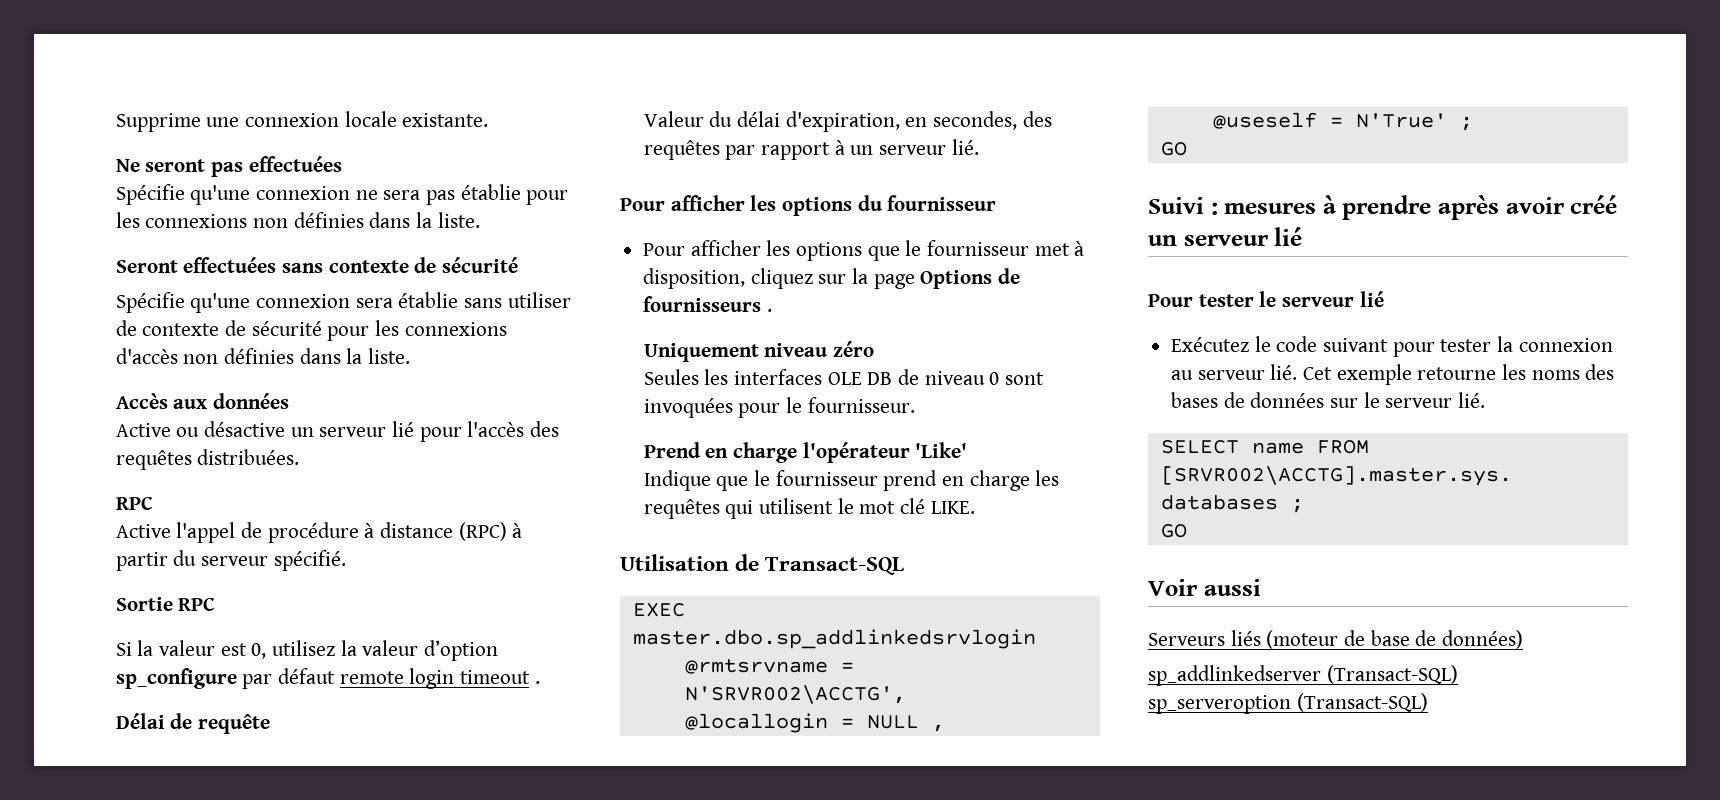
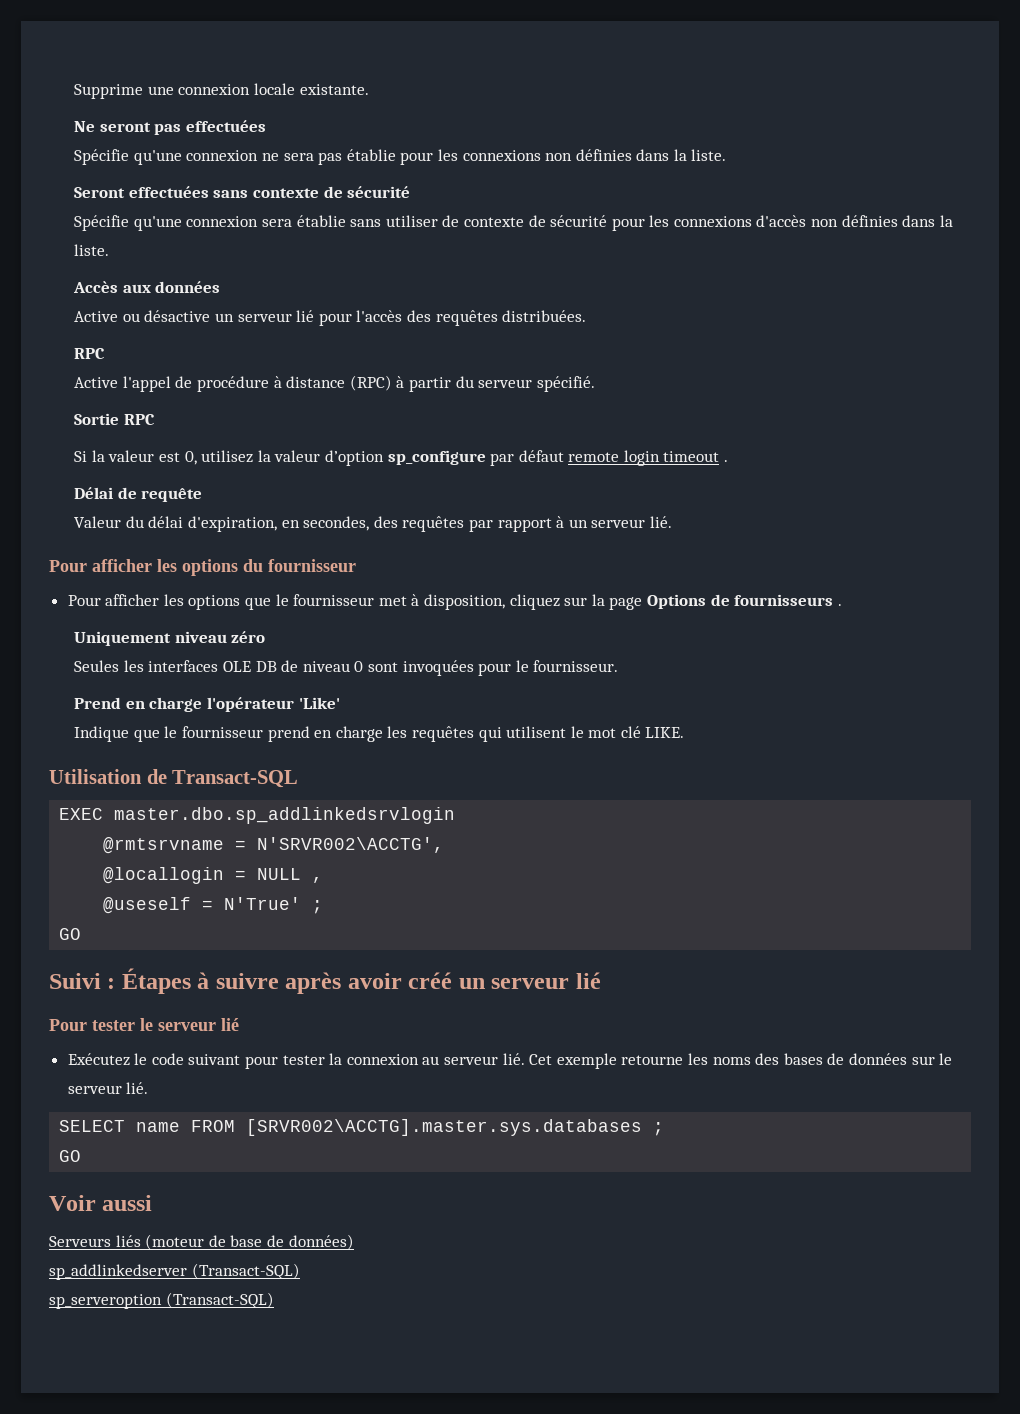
[1224,195,1432,220] mesures à prendre -> [121,968,279,994] Étapes à suivre

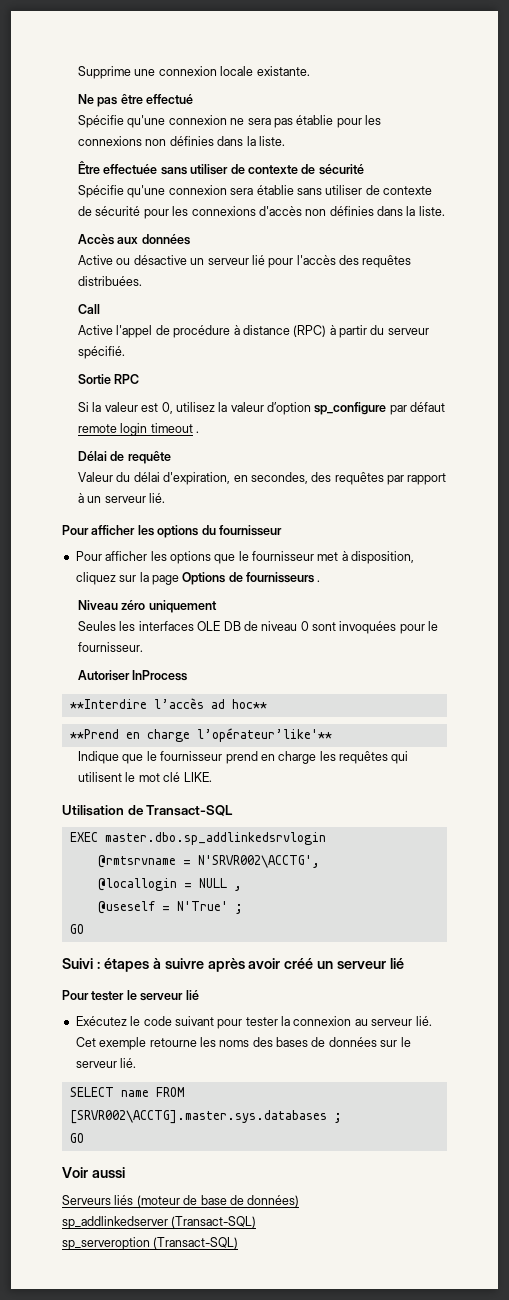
[99,120,266,135] seront pas effectuées -> [97,94,194,107] pas être effectué
[74,186,249,198] Seront effectuées sans -> [78,161,245,175] Être effectuée sans utiliser de
[74,348,106,359] RPC -> [78,304,101,314] Call
[74,631,227,646] Uniquement niveau -> [78,600,119,610] Niveau
(266, 637) none -> [148,600,217,613] uniquement
[74,697,340,712] Prend en charge l'opérateur 'Like' -> [78,670,188,681] [69,698,267,709] [69,728,332,742] Autoriser InProcess // **Interdire l’accès ad hoc** // **Prend en charge l’opérateur’like'**
[121,968,191,994] Étapes -> [103,958,149,972] étapes

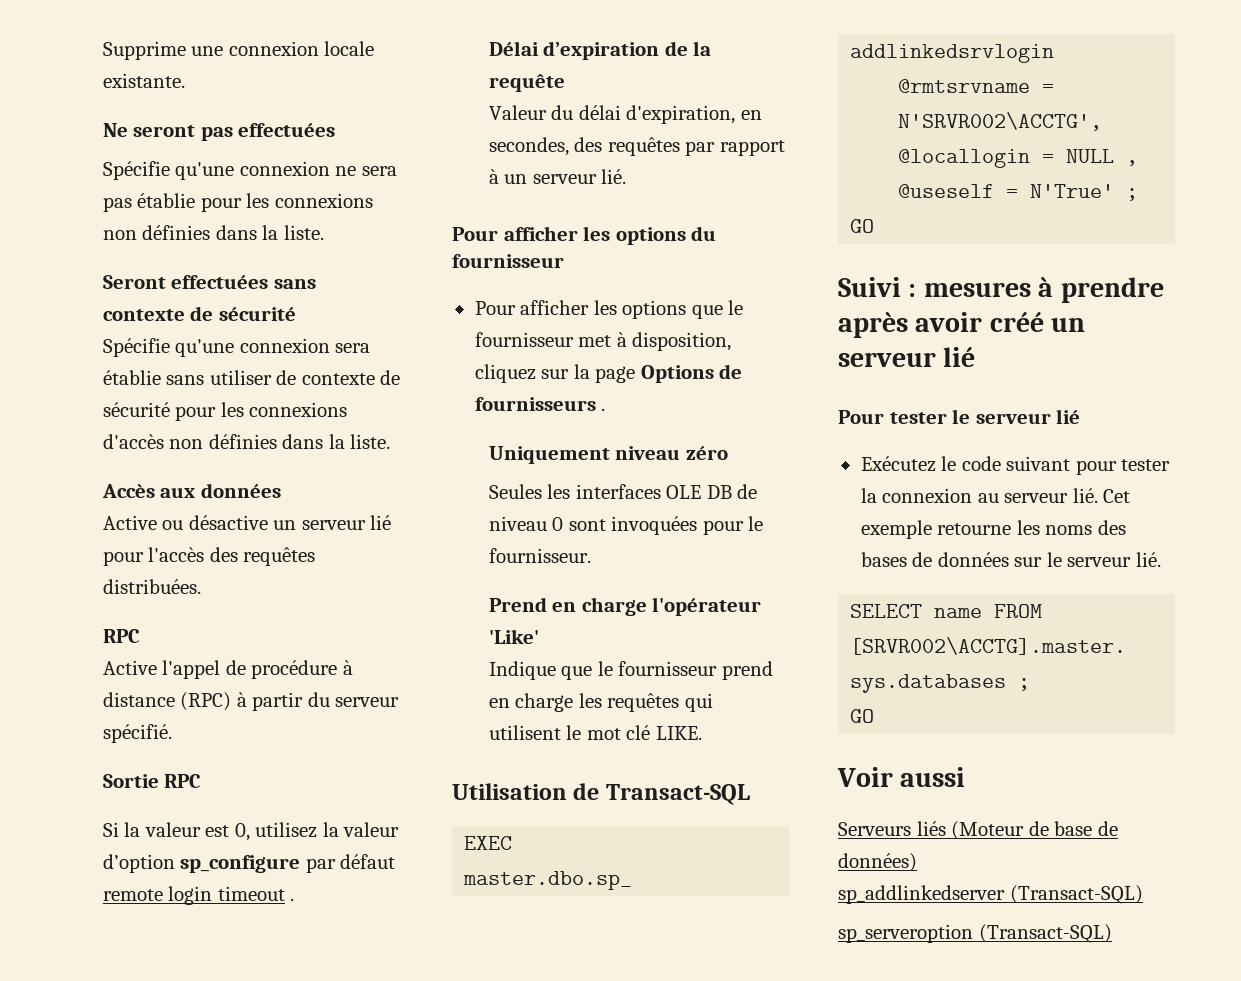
[97,94,194,107] pas être effectué -> [133,123,336,141] seront pas effectuées
[78,161,245,175] Être effectuée sans utiliser de -> [102,275,316,289] Seront effectuées sans
[78,304,101,314] Call -> [102,629,140,643] RPC
[110,451,125,461] de -> [543,41,712,60] d’expiration de la
[78,600,119,610] Niveau -> [488,446,681,464] Uniquement niveau
[148,600,217,613] uniquement -> (728, 453) none
[78,670,188,681] [69,698,267,709] [69,728,332,742] Autoriser InProcess // **Interdire l’accès ad hoc** // **Prend en charge l’opérateur’like'** -> [488,597,762,616] [488,629,539,644] Prend en charge l'opérateur 'Like'
[103,958,204,972] étapes à suivre -> [923,277,1164,303] mesures à prendre
[136,1195,180,1207] (moteur -> [951,821,1025,840] (Moteur

